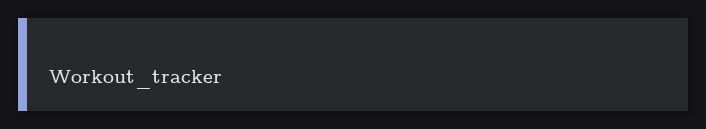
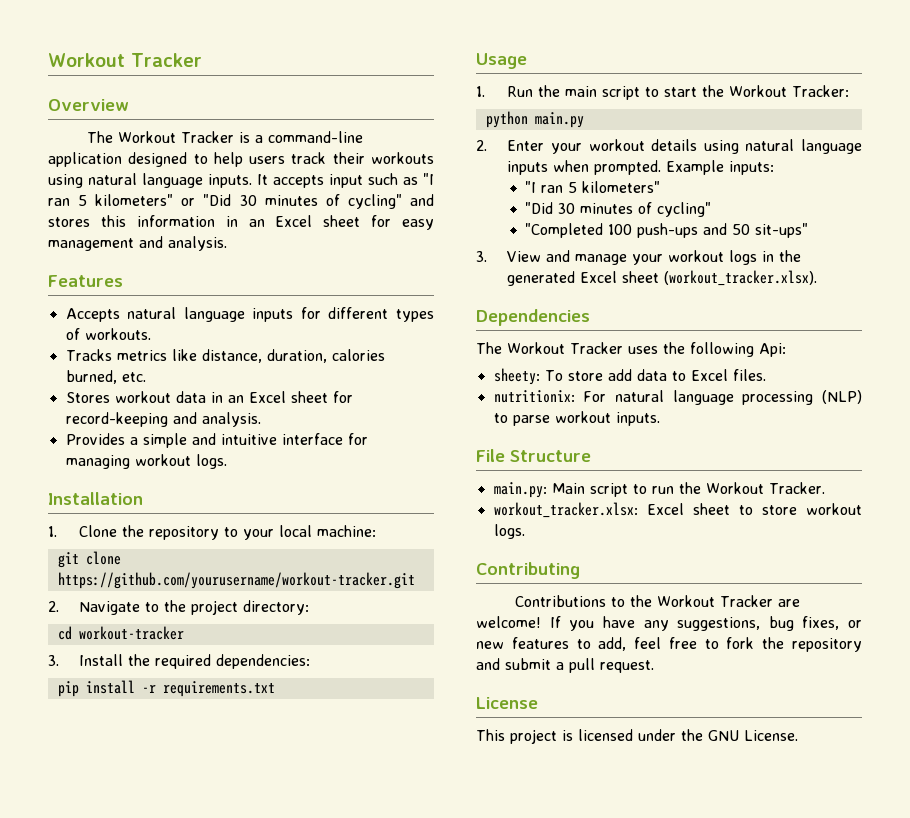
[49,70,222,89] Workout_tracker -> [48,53,202,67] [48,99,129,111] [87,131,364,143] [48,152,434,167] [48,173,434,188] [48,194,434,209] [48,215,434,230] [48,236,227,251] [48,275,123,287] [65,307,434,322] [65,328,151,340] [65,349,385,363] [65,370,146,384] [65,391,353,403] [65,412,261,427] [65,433,368,448] [65,454,227,469] [48,492,143,505] [48,525,377,540] [57,551,121,568] [57,572,415,589] [48,600,310,615] [57,626,184,640] [48,654,311,669] [57,680,275,697] [476,53,527,69] [476,85,850,100] [485,111,584,128] [476,139,862,154] [507,160,775,175] [525,181,661,193] [525,202,712,217] [525,223,809,238] [476,250,802,265] [507,270,818,286] [476,309,590,326] [476,342,786,357] [493,368,766,385] [493,390,862,405] [493,411,660,426] [476,449,591,462] [493,482,825,498] [493,502,862,518] [493,524,525,539] [476,562,580,579] [515,595,801,607] [476,616,862,631] [476,637,862,652] [476,658,654,673] [476,697,538,709] [476,729,798,744] Workout Tracker // Overview // The Workout Tracker is a command-line application designed to help users track their workouts using natural language inputs. It accepts input such as "I ran 5 kilometers" or "Did 30 minutes of cycling" and stores this information in an Excel sheet for easy management and analysis. // Features // Accepts natural language inputs for different types of workouts. // Tracks metrics like distance, duration, calories burned, etc. // Stores workout data in an Excel sheet for record-keeping and analysis. // Provides a simple and intuitive interface for managing workout logs. // Installation // 1. Clone the repository to your local machine: // git clone https://github.com/yourusername/workout-tracker.git // 2. Navigate to the project directory: // cd workout-tracker // 3. Install the required dependencies: // pip install -r requirements.txt // Usage // 1. Run the main script to start the Workout Tracker: // python main.py // 2. Enter your workout details using natural language inputs when prompted. Example inputs: // "I ran 5 kilometers" // "Did 30 minutes of cycling" // "Completed 100 push-ups and 50 sit-ups" // 3. View and manage your workout logs in the generated Excel sheet (workout_tracker.xlsx). // Dependencies // The Workout Tracker uses the following Api: // sheety: To store add data to Excel files. // nutritionix: For natural language processing (NLP) to parse workout inputs. // File Structure // main.py: Main script to run the Workout Tracker. // workout_tracker.xlsx: Excel sheet to store workout logs. // Contributing // Contributions to the Workout Tracker are welcome! If you have any suggestions, bug fixes, or new features to add, feel free to fork the repository and submit a pull request. // License // This project is licensed under the GNU License.

